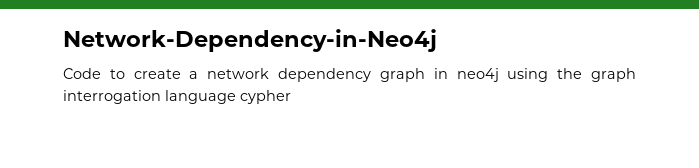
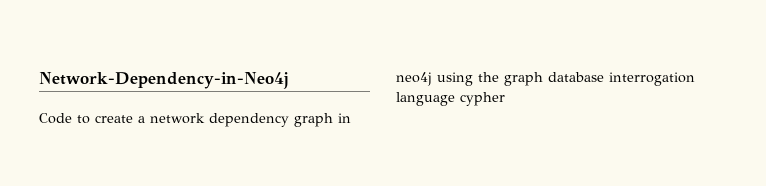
(636, 75) none -> [548,72,604,82] database

